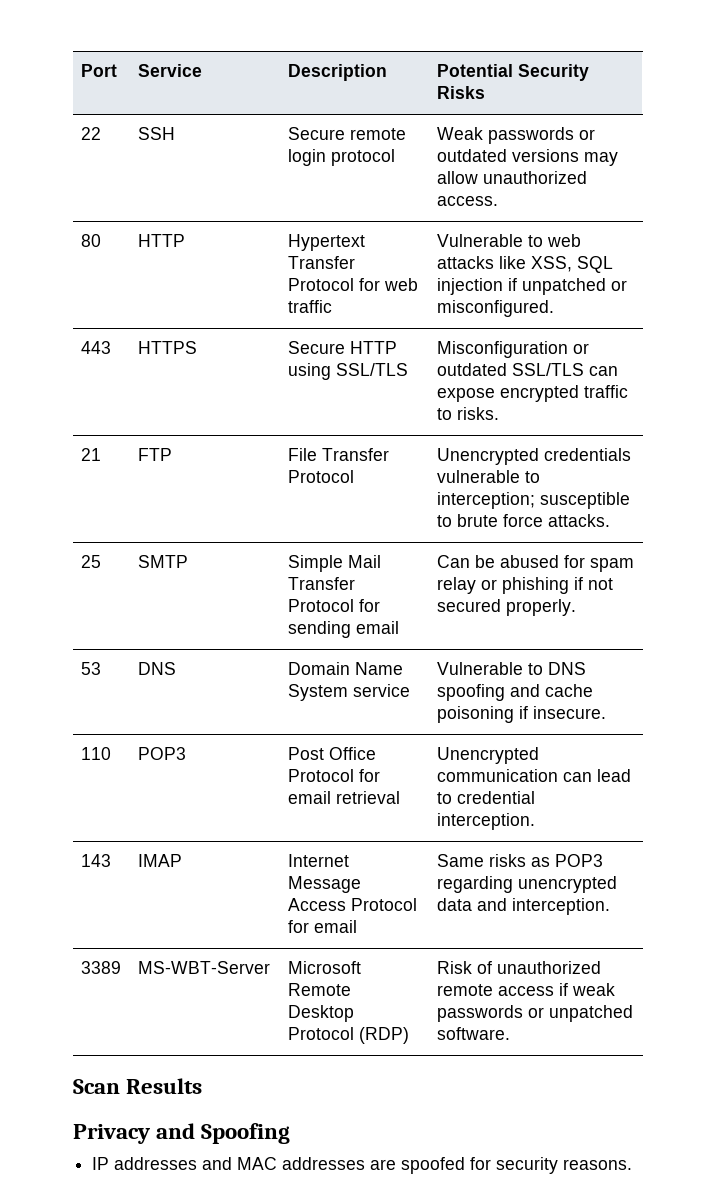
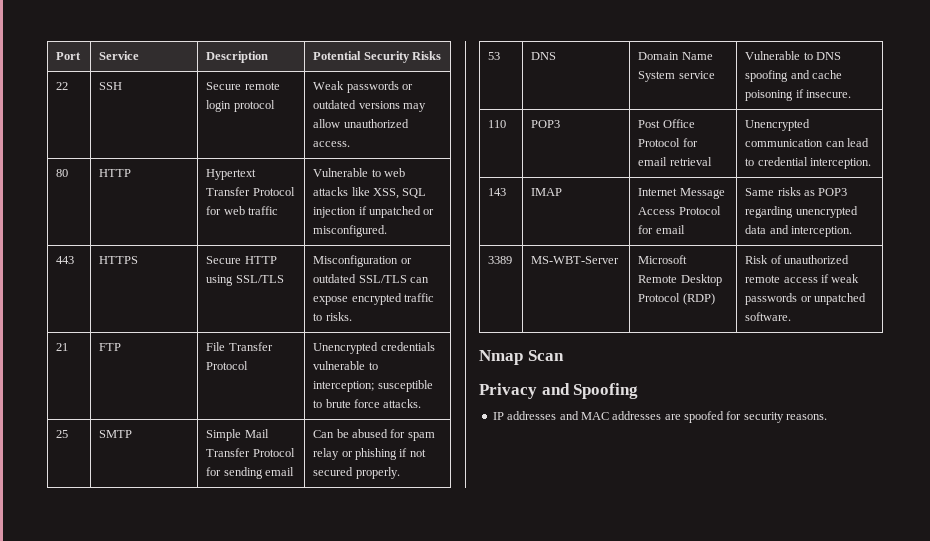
(511, 1033) none -> [479,350,523,365] Nmap
[126,1078,203,1094] Results -> (564, 355) none

